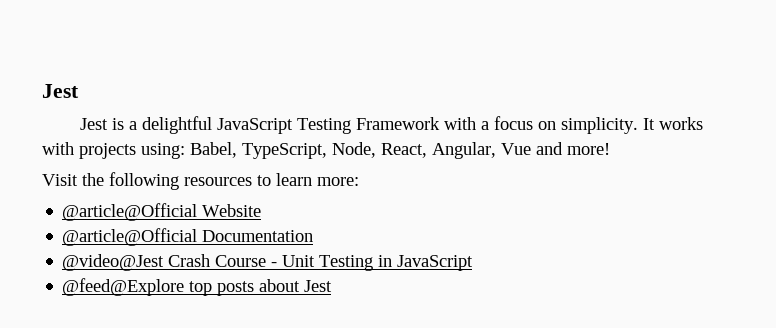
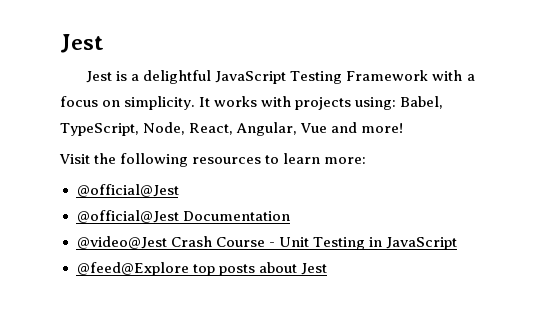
[62,203,262,221] [62,228,198,246] @article@Official Website // @article@Official -> [76,184,179,197] [76,210,179,223] @official@Jest // @official@Jest

